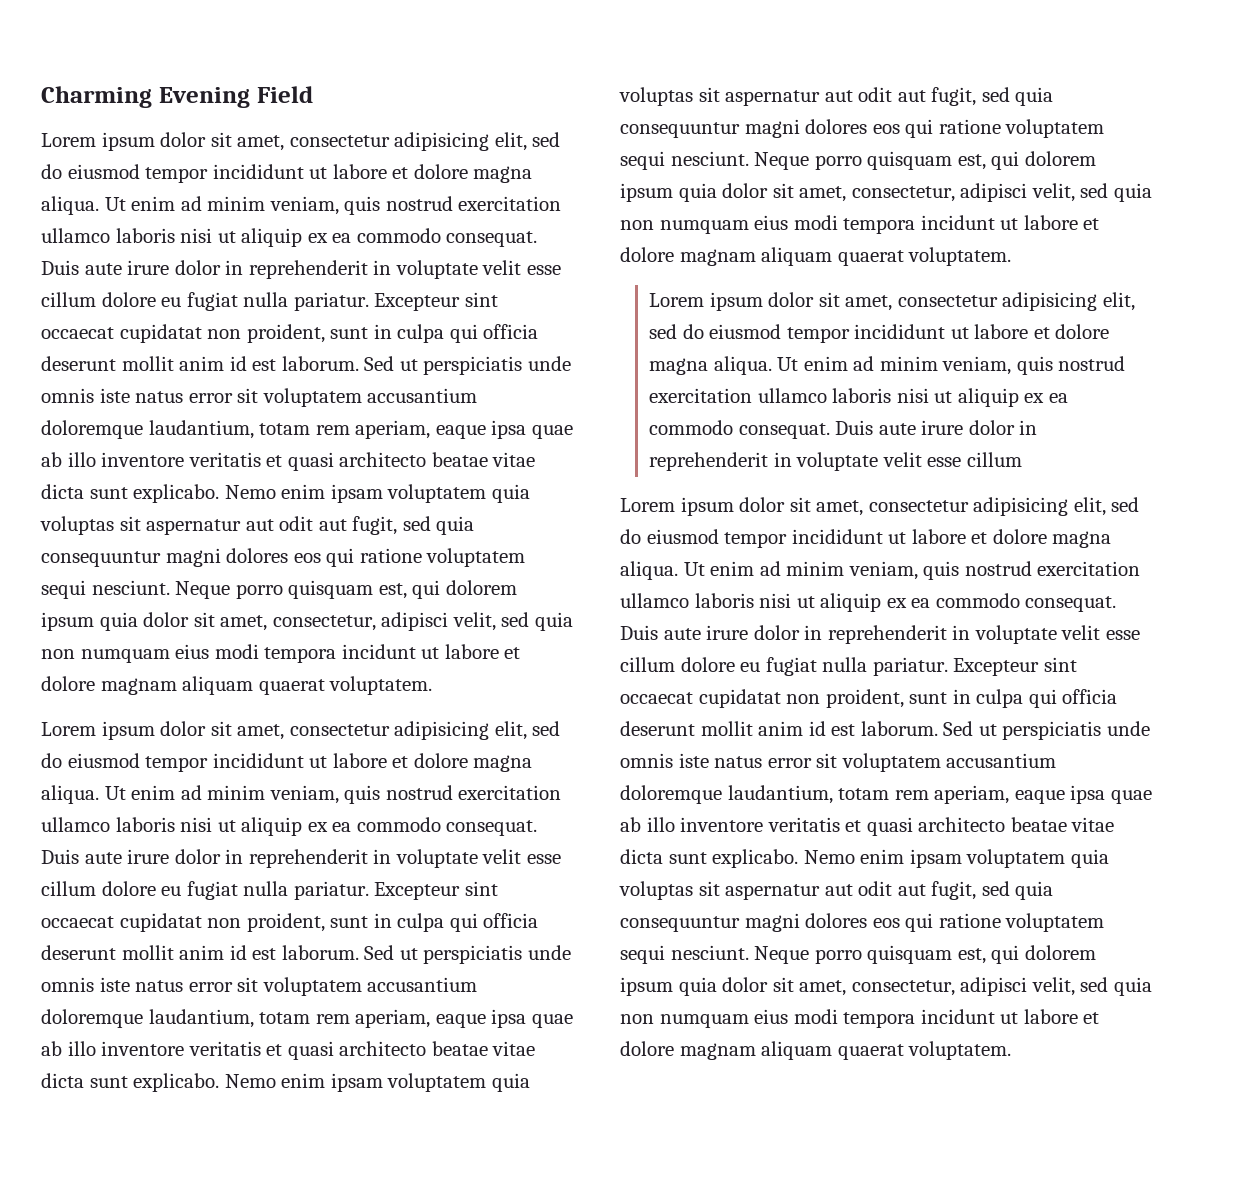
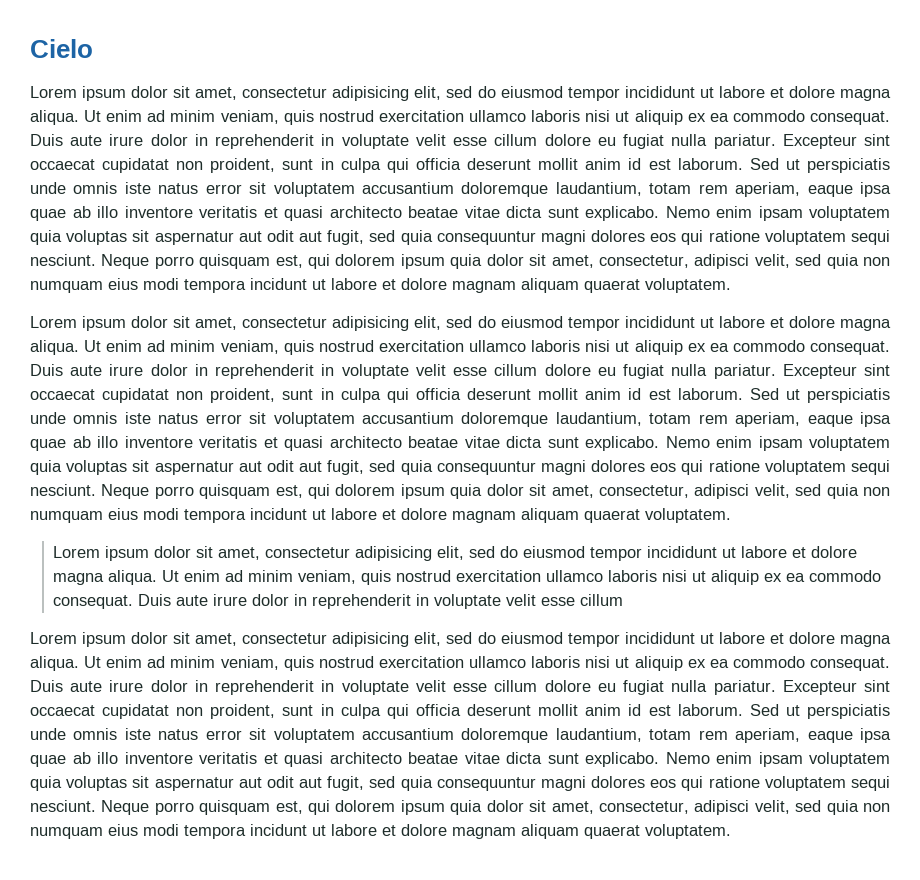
[41,86,313,108] Charming Evening Field -> [30,39,93,58] Cielo

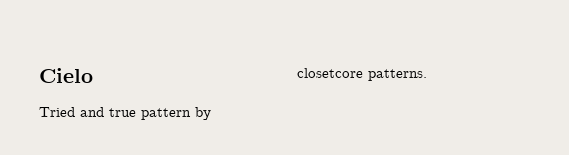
[30,86,891,101] [30,110,891,125] [30,134,891,149] [30,158,891,173] [30,182,892,197] [30,206,890,221] [30,230,890,245] [30,254,890,269] [30,278,731,293] [30,316,891,331] [30,340,891,355] [30,364,891,379] [30,388,891,403] [30,412,892,427] [30,436,890,451] [30,460,890,475] [30,484,890,499] [30,508,731,523] [53,546,858,561] [53,570,882,585] [53,594,624,609] [30,632,891,647] [30,656,891,671] [30,680,891,695] [30,704,891,719] [30,728,892,743] [30,752,890,767] [30,776,890,791] [30,800,890,815] [30,824,731,839] Lorem ipsum dolor sit amet, consectetur adipisicing elit, sed do eiusmod tempor incididunt ut labore et dolore magna aliqua. Ut enim ad minim veniam, quis nostrud exercitation ullamco laboris nisi ut aliquip ex ea commodo consequat. Duis aute irure dolor in reprehenderit in voluptate velit esse cillum dolore eu fugiat nulla pariatur. Excepteur sint occaecat cupidatat non proident, sunt in culpa qui officia deserunt mollit anim id est laborum. Sed ut perspiciatis unde omnis iste natus error sit voluptatem accusantium doloremque laudantium, totam rem aperiam, eaque ipsa quae ab illo inventore veritatis et quasi architecto beatae vitae dicta sunt explicabo. Nemo enim ipsam voluptatem quia voluptas sit aspernatur aut odit aut fugit, sed quia consequuntur magni dolores eos qui ratione voluptatem sequi nesciunt. Neque porro quisquam est, qui dolorem ipsum quia dolor sit amet, consectetur, adipisci velit, sed quia non numquam eius modi tempora incidunt ut labore et dolore magnam aliquam quaerat voluptatem. // Lorem ipsum dolor sit amet, consectetur adipisicing elit, sed do eiusmod tempor incididunt ut labore et dolore magna aliqua. Ut enim ad minim veniam, quis nostrud exercitation ullamco laboris nisi ut aliquip ex ea commodo consequat. Duis aute irure dolor in reprehenderit in voluptate velit esse cillum dolore eu fugiat nulla pariatur. Excepteur sint occaecat cupidatat non proident, sunt in culpa qui officia deserunt mollit anim id est laborum. Sed ut perspiciatis unde omnis iste natus error sit voluptatem accusantium doloremque laudantium, totam rem aperiam, eaque ipsa quae ab illo inventore veritatis et quasi architecto beatae vitae dicta sunt explicabo. Nemo enim ipsam voluptatem quia voluptas sit aspernatur aut odit aut fugit, sed quia consequuntur magni dolores eos qui ratione voluptatem sequi nesciunt. Neque porro quisquam est, qui dolorem ipsum quia dolor sit amet, consectetur, adipisci velit, sed quia non numquam eius modi tempora incidunt ut labore et dolore magnam aliquam quaerat voluptatem. // Lorem ipsum dolor sit amet, consectetur adipisicing elit, sed do eiusmod tempor incididunt ut labore et dolore magna aliqua. Ut enim ad minim veniam, quis nostrud exercitation ullamco laboris nisi ut aliquip ex ea commodo consequat. Duis aute irure dolor in reprehenderit in voluptate velit esse cillum // Lorem ipsum dolor sit amet, consectetur adipisicing elit, sed do eiusmod tempor incididunt ut labore et dolore magna aliqua. Ut enim ad minim veniam, quis nostrud exercitation ullamco laboris nisi ut aliquip ex ea commodo consequat. Duis aute irure dolor in reprehenderit in voluptate velit esse cillum dolore eu fugiat nulla pariatur. Excepteur sint occaecat cupidatat non proident, sunt in culpa qui officia deserunt mollit anim id est laborum. Sed ut perspiciatis unde omnis iste natus error sit voluptatem accusantium doloremque laudantium, totam rem aperiam, eaque ipsa quae ab illo inventore veritatis et quasi architecto beatae vitae dicta sunt explicabo. Nemo enim ipsam voluptatem quia voluptas sit aspernatur aut odit aut fugit, sed quia consequuntur magni dolores eos qui ratione voluptatem sequi nesciunt. Neque porro quisquam est, qui dolorem ipsum quia dolor sit amet, consectetur, adipisci velit, sed quia non numquam eius modi tempora incidunt ut labore et dolore magnam aliquam quaerat voluptatem. -> [39,107,211,120] [297,68,427,81] Tried and true pattern by closetcore patterns.

